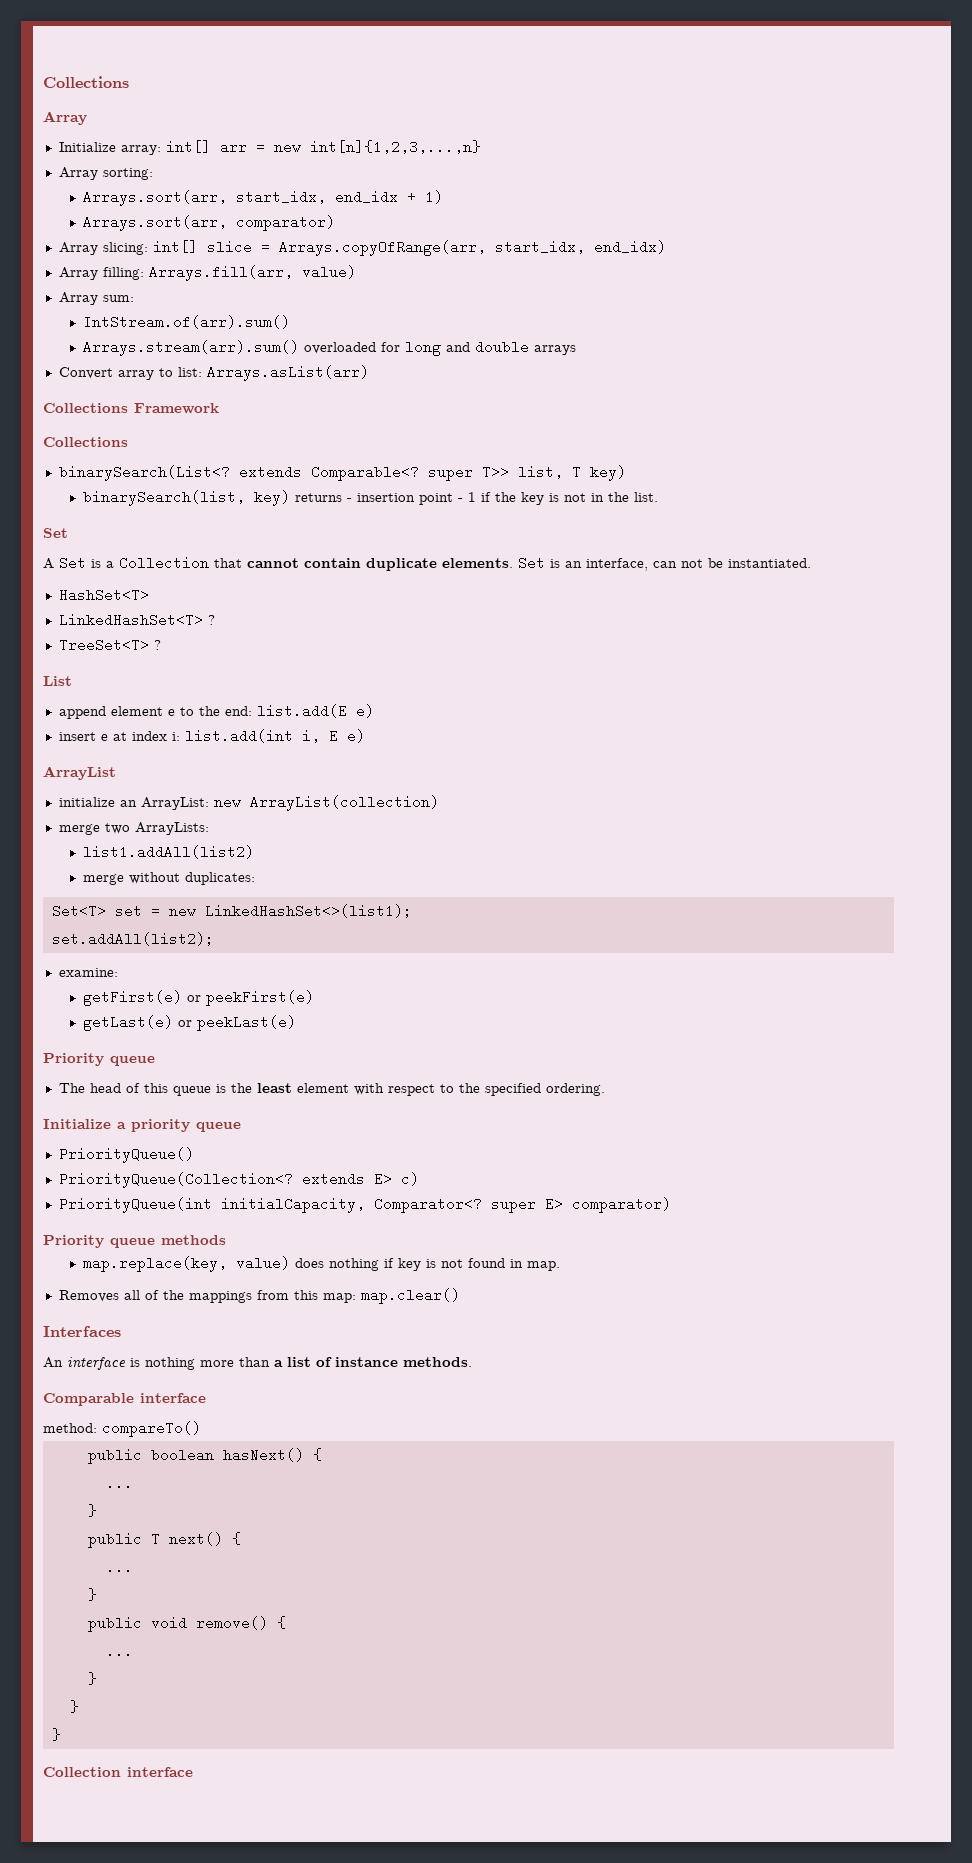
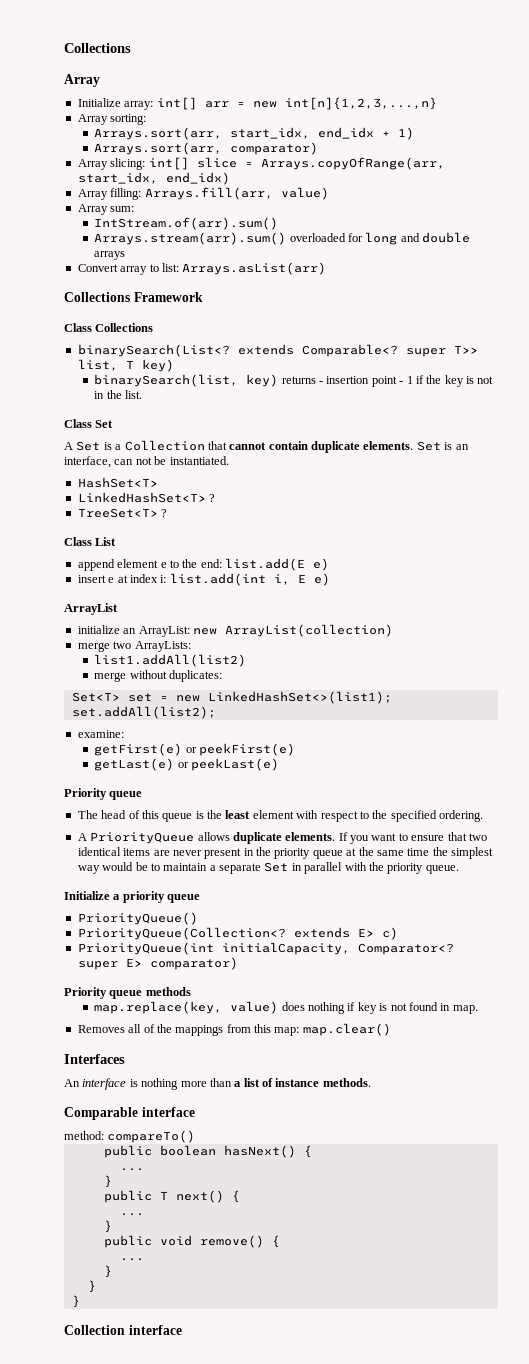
(219, 408) none -> [64,323,92,332] Class
(659, 497) none -> [64,419,92,428] Class
(161, 645) none -> [64,537,92,546] Class
(605, 1089) none -> [77,832,487,844] [77,847,493,859] [77,862,459,874] // A PriorityQueue allows duplicate elements. If you want to ensure that two identical items are never present in the priority queue at the same time the simplest way would be to maintain a separate Set in parallel with the priority queue.

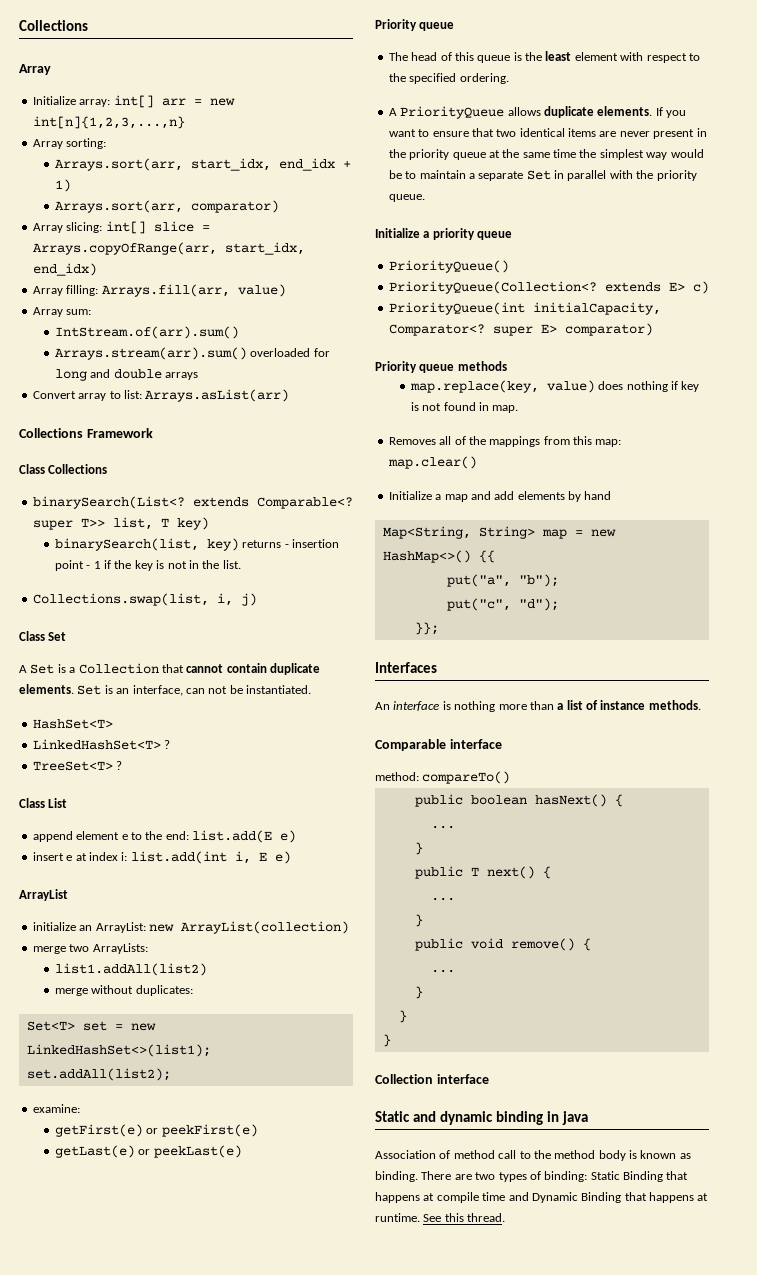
(143, 394) none -> [32,593,257,606] // Collections.swap(list, i, j)
(391, 1029) none -> [388,491,612,502] [382,526,616,539] [382,550,495,563] [446,574,559,587] [446,598,559,611] [414,622,439,635] // Initialize a map and add elements by hand // Map<String, String> map = new HashMap<>() {{ // put("a", "b"); // put("c", "d"); // }};
(182, 1330) none -> [375,1111,588,1125] [375,1150,691,1161] [375,1171,689,1182] [375,1192,709,1203] [375,1213,506,1222] // Static and dynamic binding in java // Association of method call to the method body is known as binding. There are two types of binding: Static Binding that happens at compile time and Dynamic Binding that happens at runtime. See this thread.

